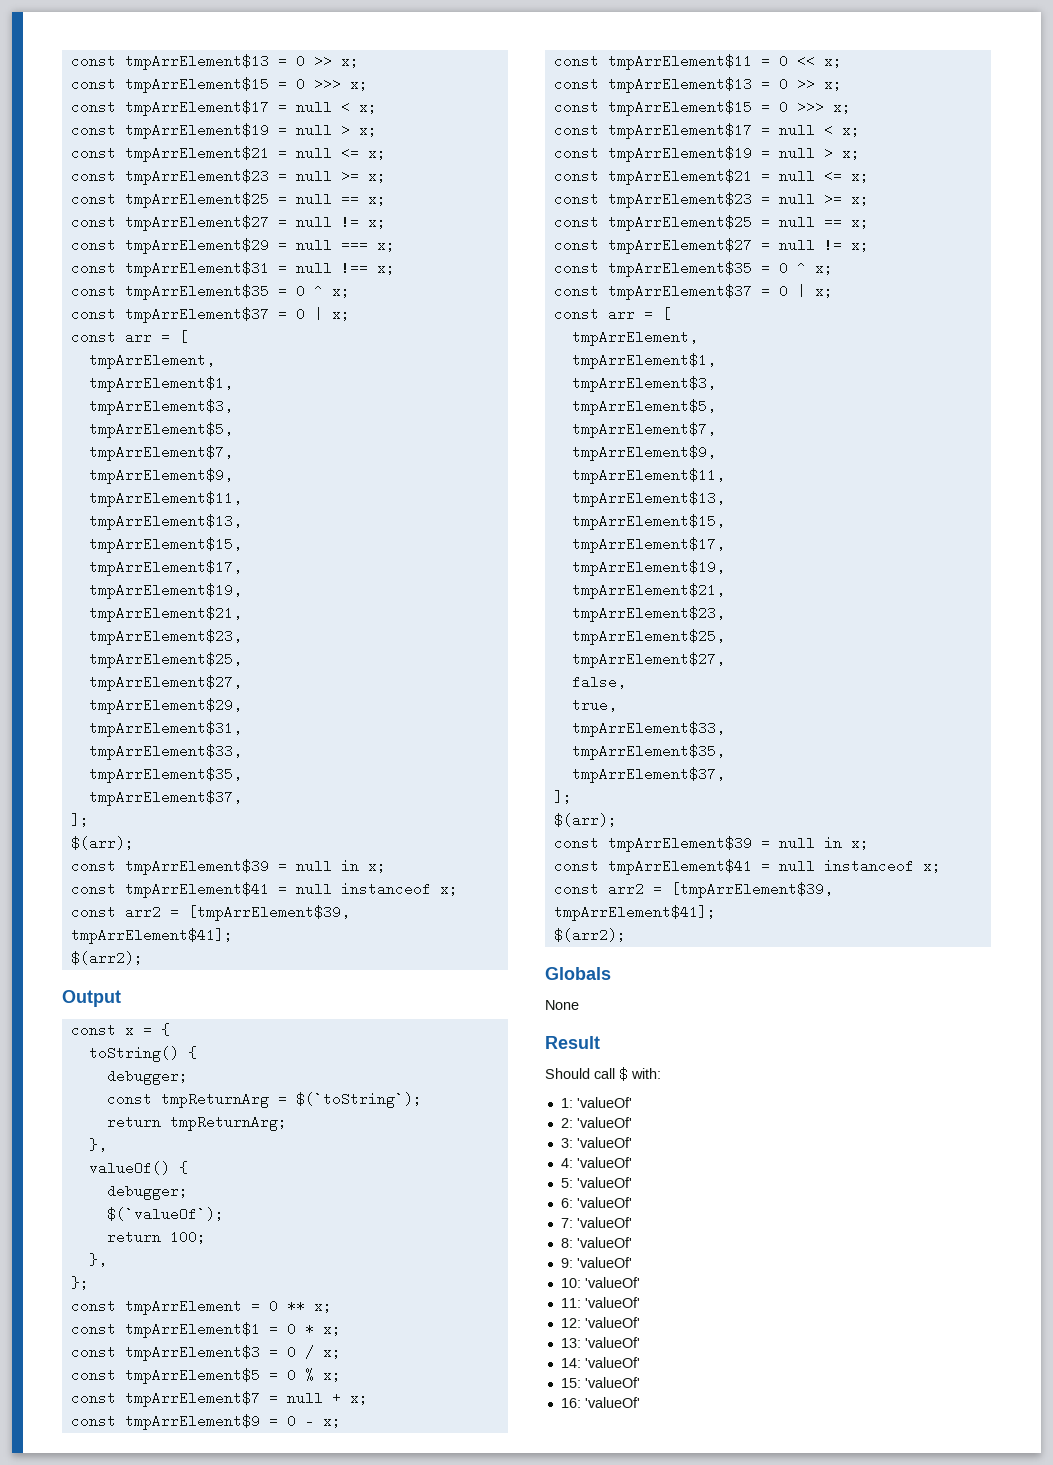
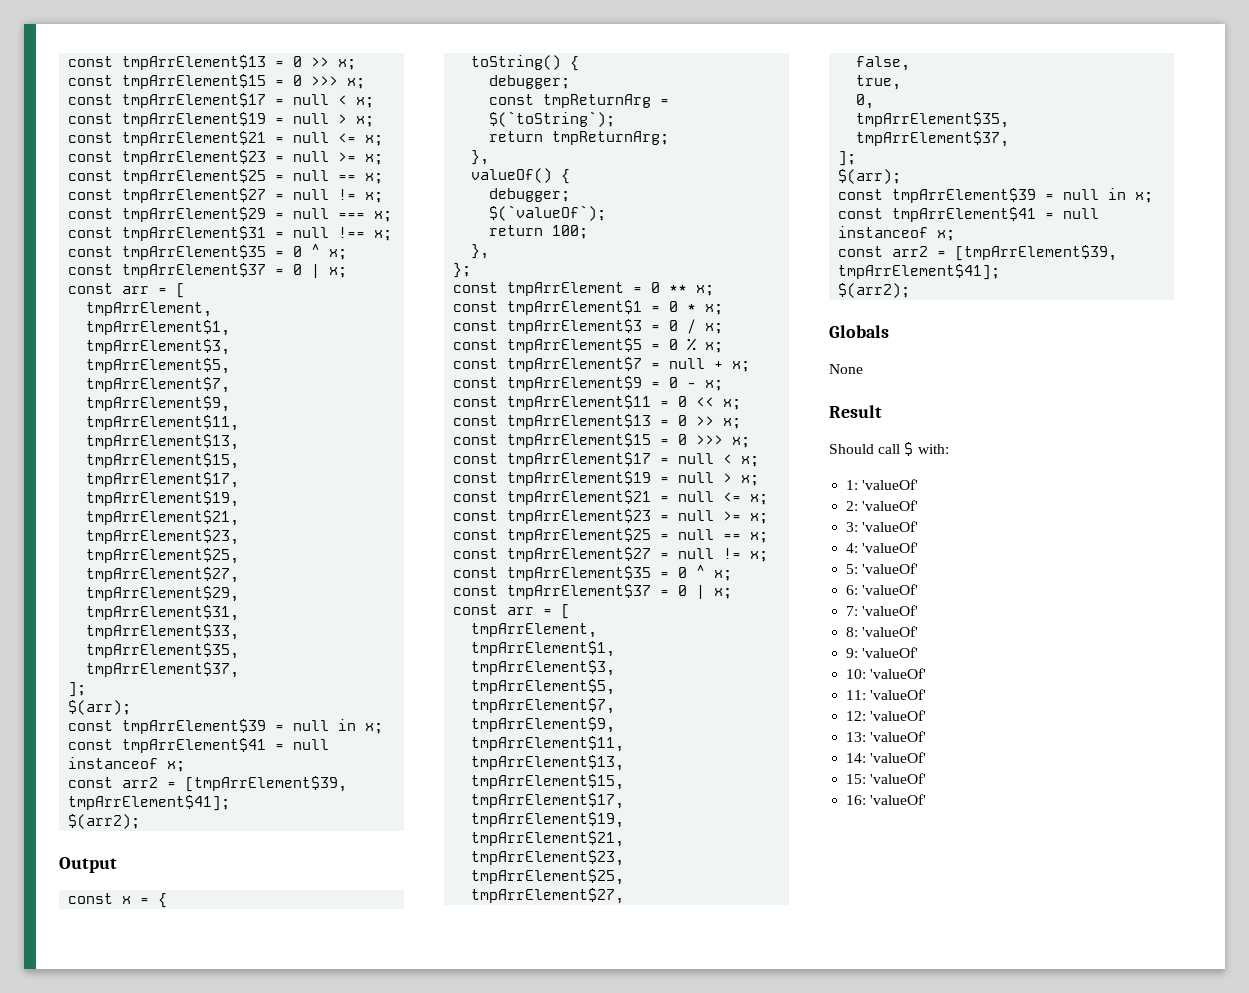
[571,721,725,737] tmpArrElement$33, -> [856,94,875,109] 0,

